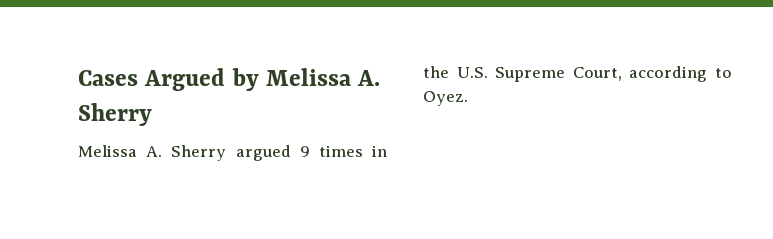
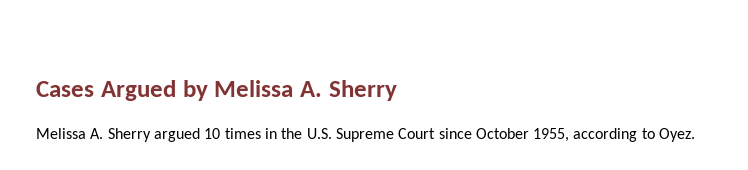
[299,146,310,157] 9 -> [204,128,221,139] 10
[572,67,622,81] Court, -> [398,128,570,142] Court since October 1955,

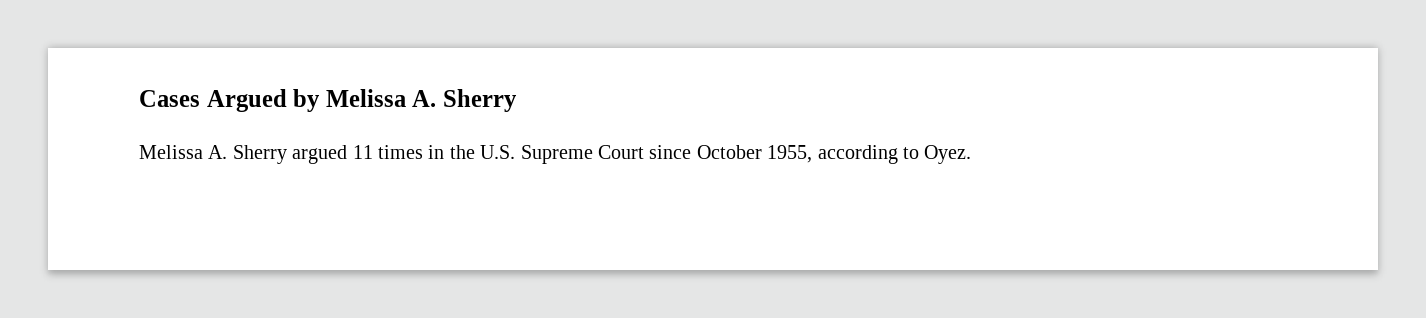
[204,128,221,139] 10 -> [352,145,373,159] 11

